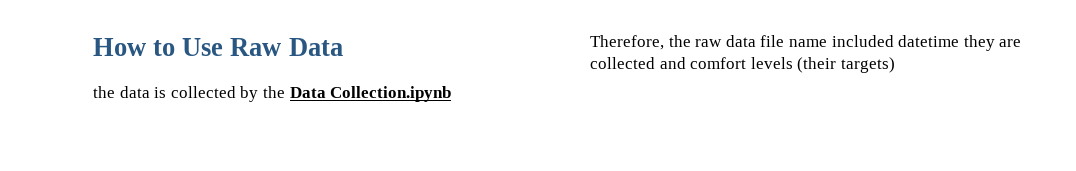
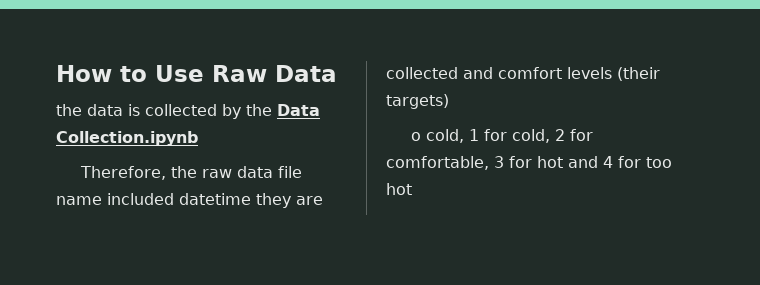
(895, 65) none -> [411,129,594,143] [386,156,672,170] [386,183,412,195] // o cold, 1 for cold, 2 for comfortable, 3 for hot and 4 for too hot

